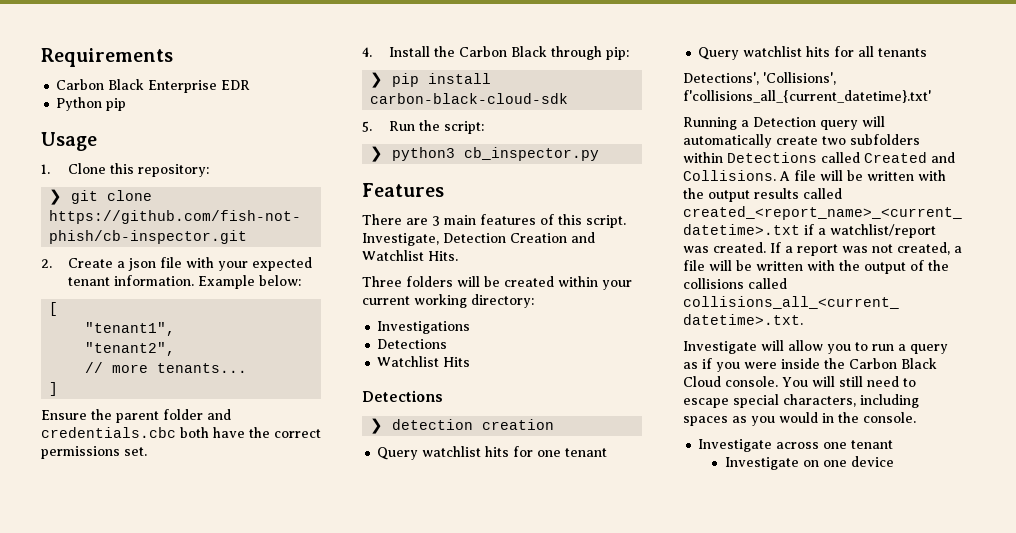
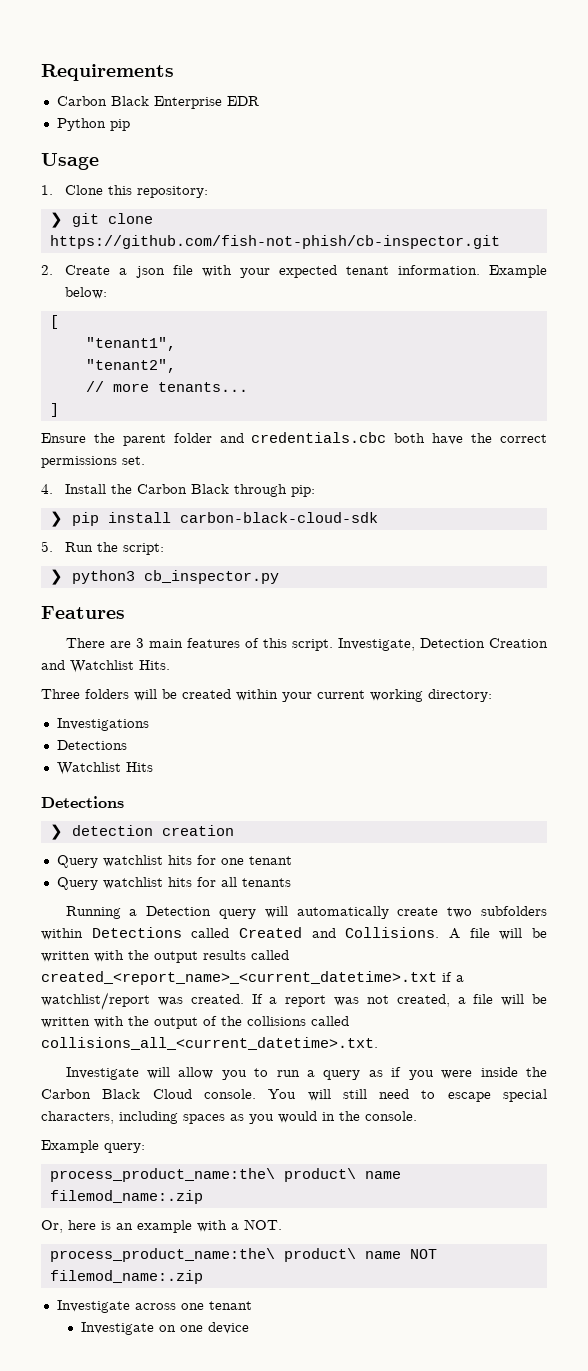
[683,72,836,85] [683,90,931,103] // Detections', 'Collisions', f'collisions_all_{current_datetime}.txt' -> (291, 882) none
(916, 417) none -> [41,1140,145,1153] [49,1168,401,1182] [49,1190,203,1204] [41,1219,282,1233] [49,1248,437,1262] [49,1270,203,1284] // Example query: // process_product_name:the\ product\ name filemod_name:.zip // Or, here is an example with a NOT. // process_product_name:the\ product\ name NOT filemod_name:.zip

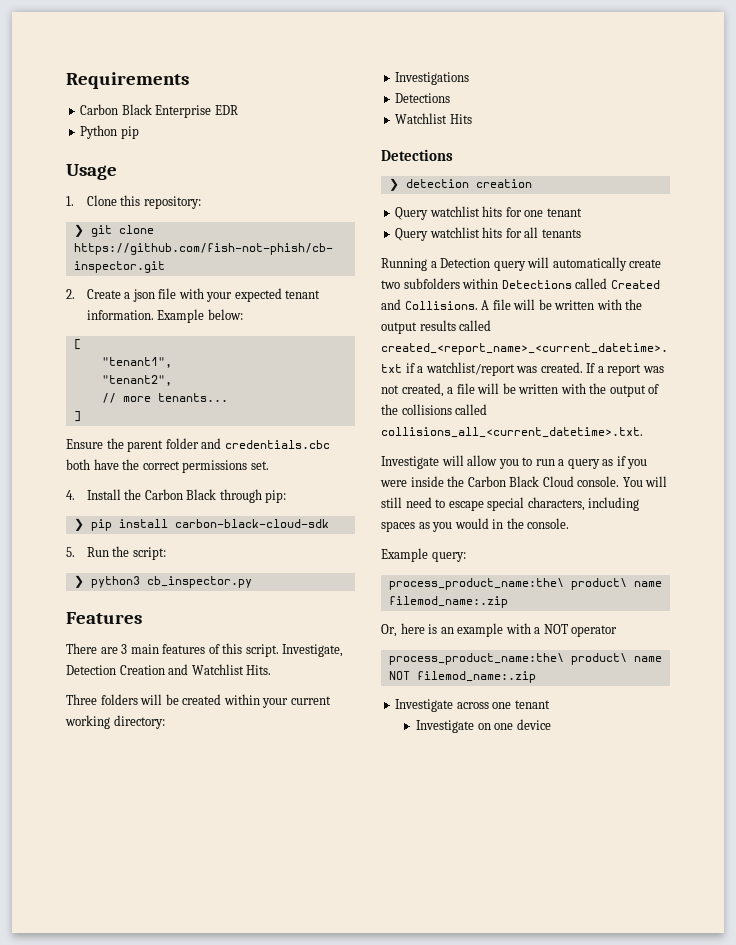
[244,1219,282,1230] NOT. -> [543,624,618,637] NOT operator

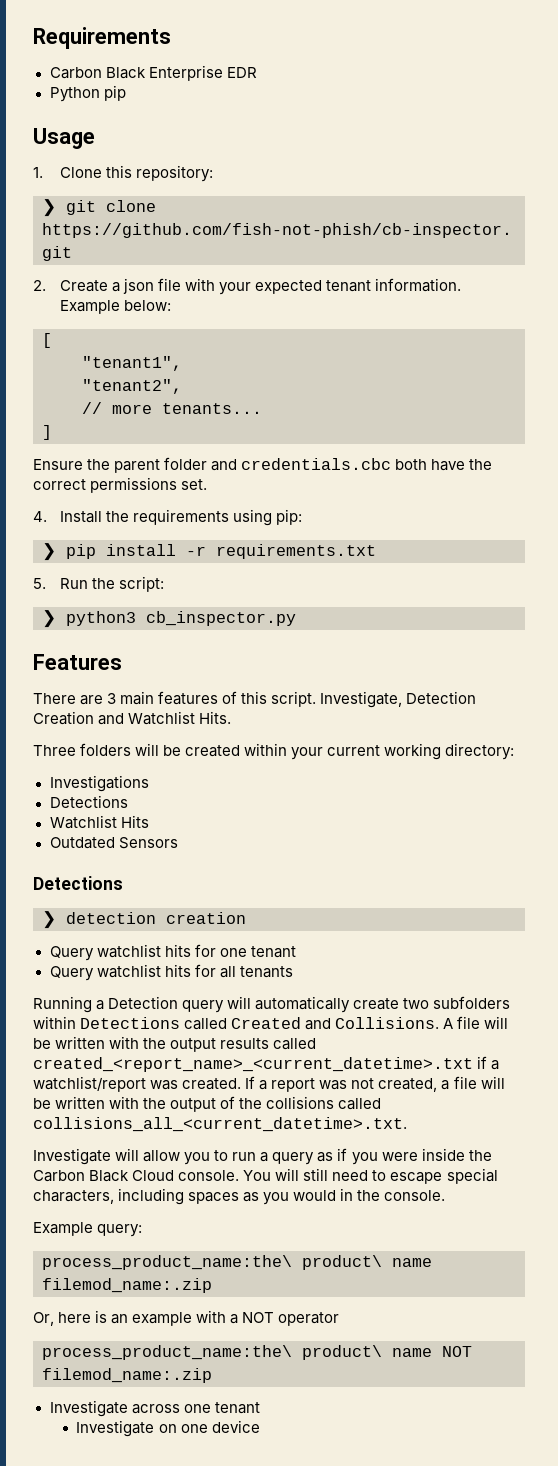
[144,489,262,503] Carbon Black through -> [133,509,273,526] requirements using
[174,519,329,528] carbon-black-cloud-sdk -> [186,544,376,559] -r requirements.txt
(472, 119) none -> [49,837,178,849] // Outdated Sensors

